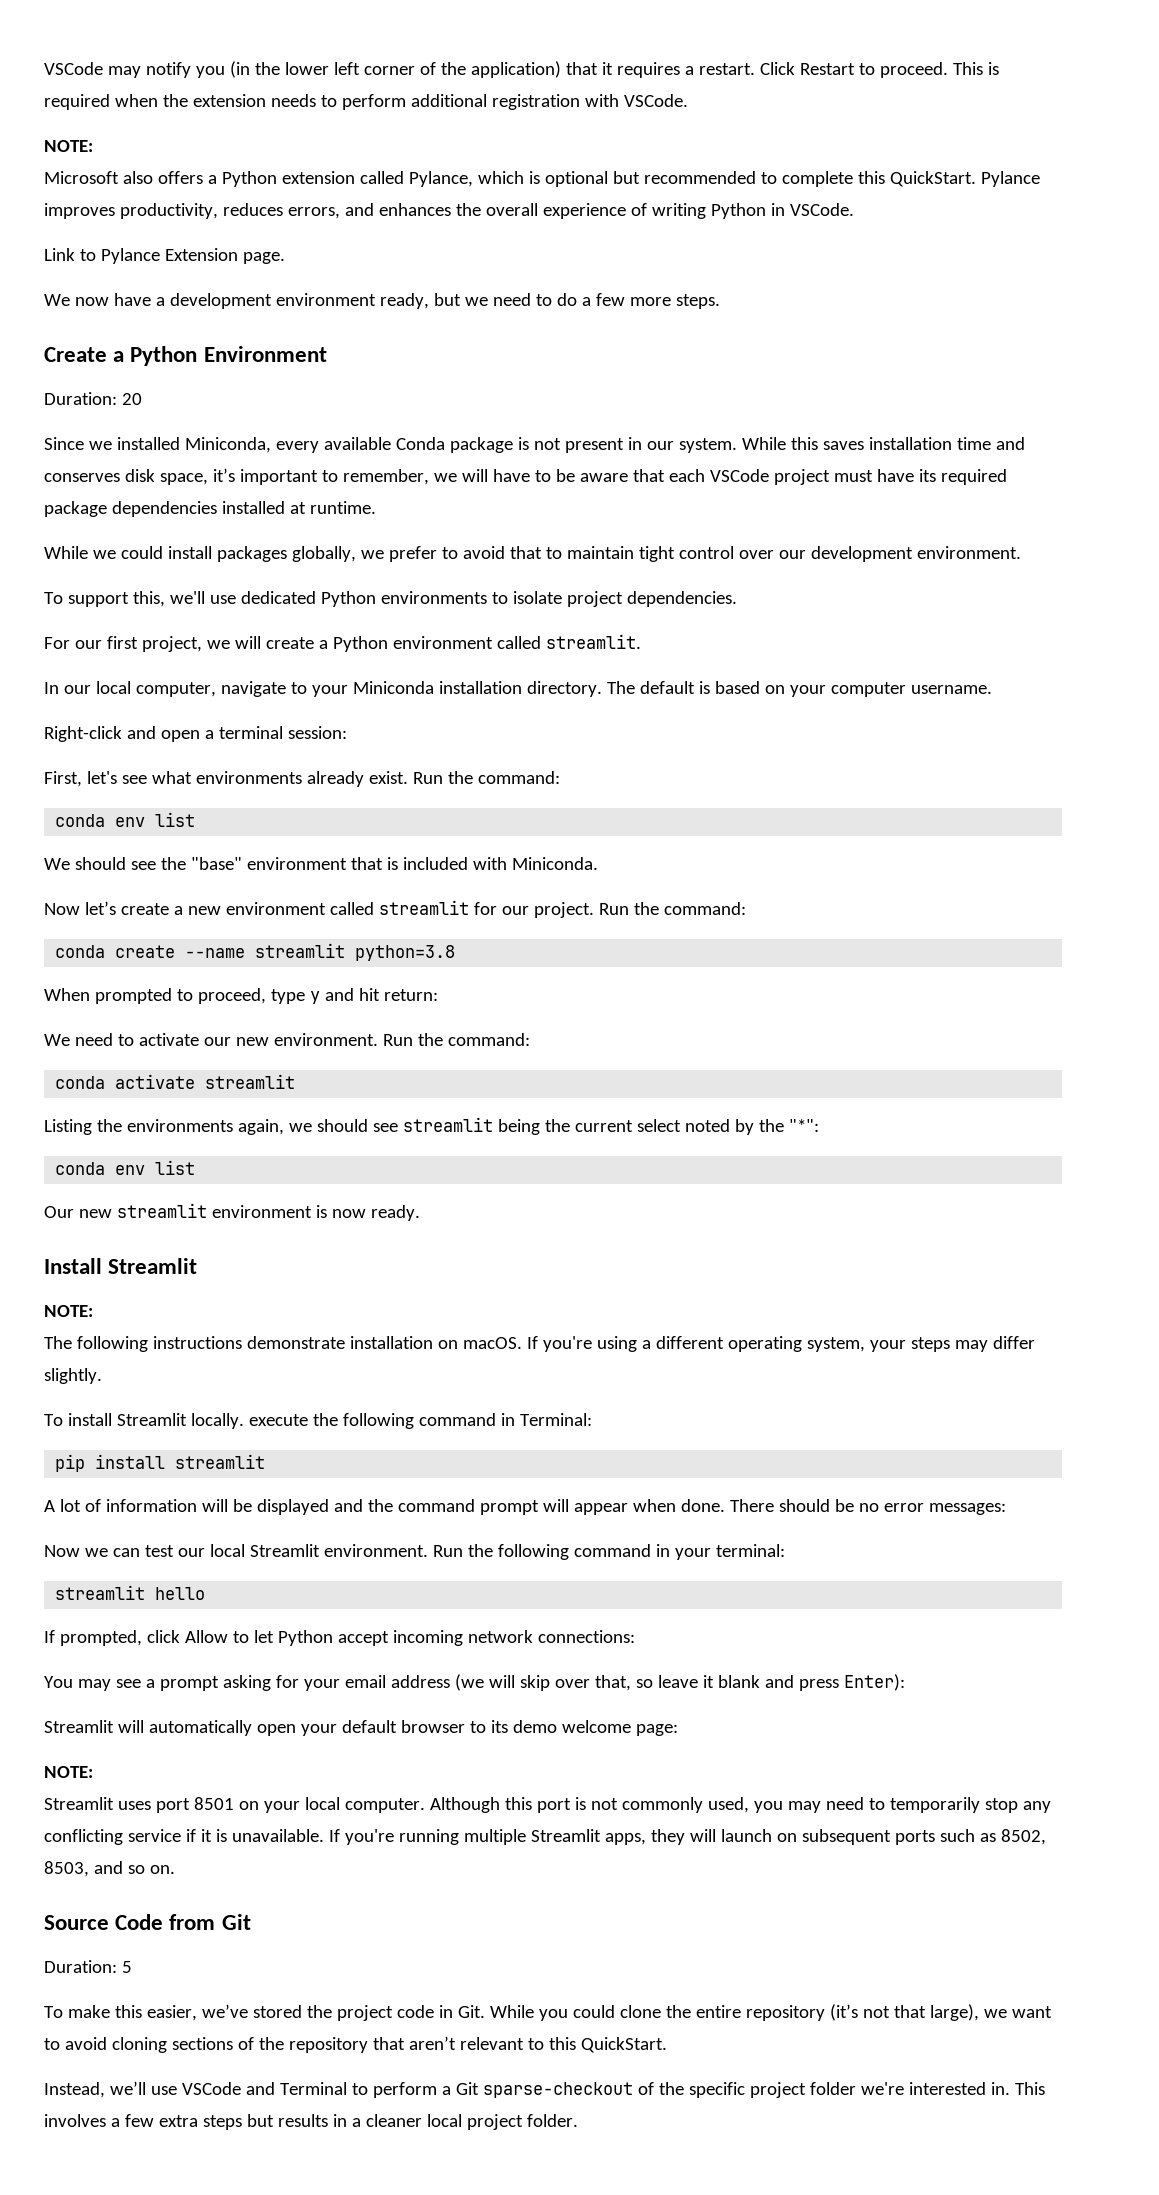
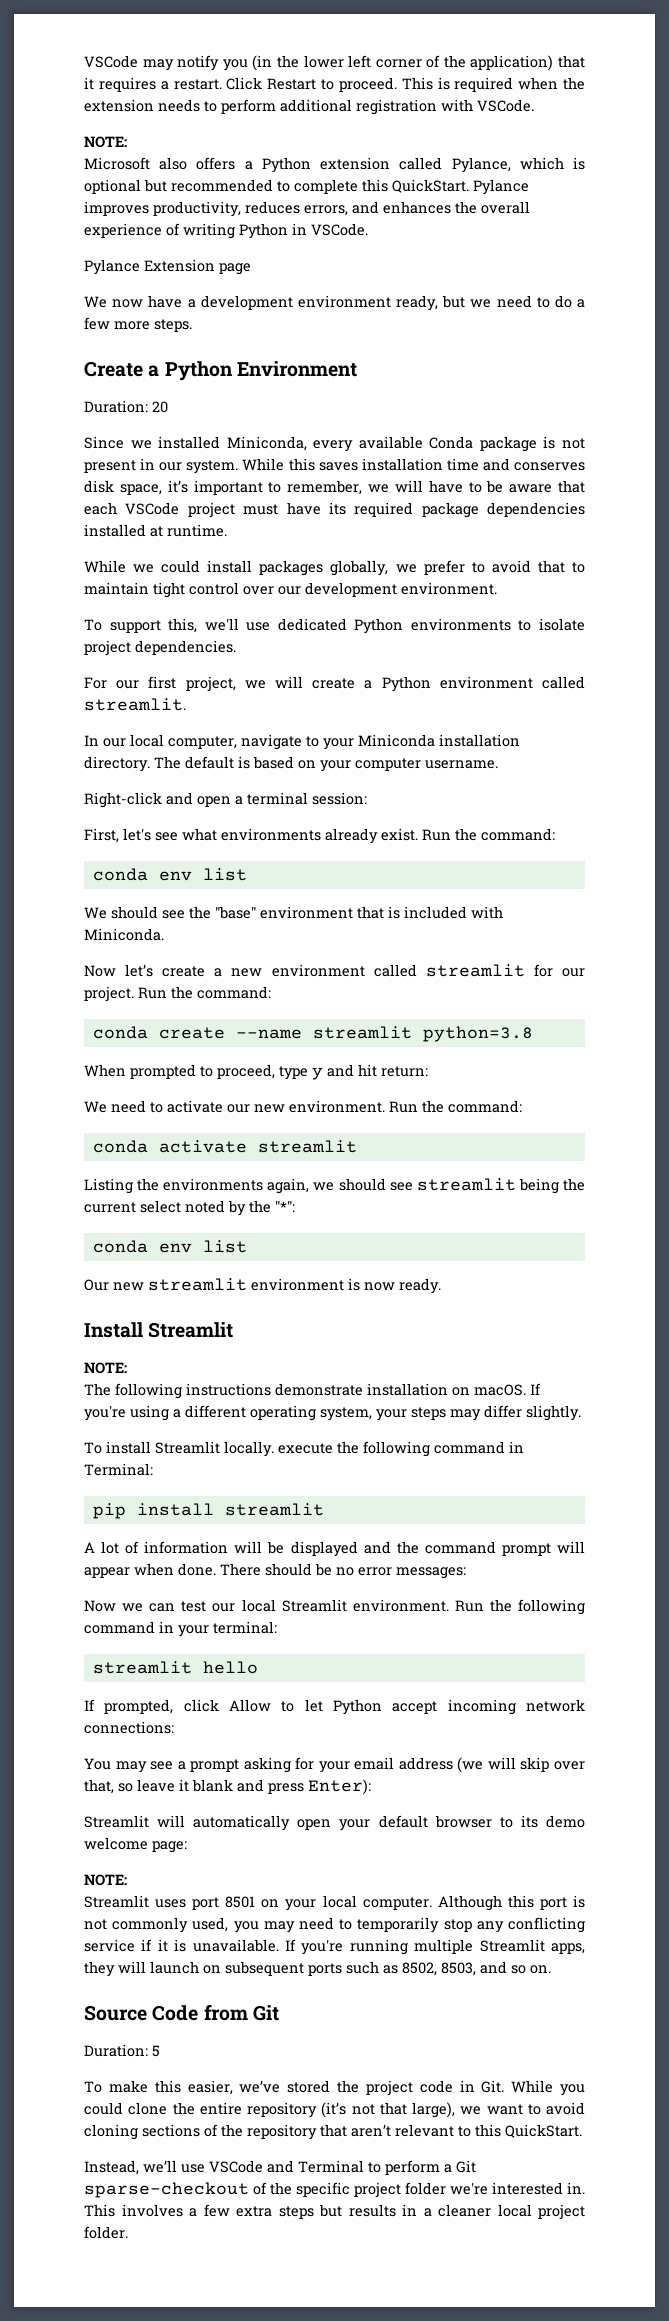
[44,248,96,261] Link to -> (368, 229) none
[242,252,285,264] page. -> [219,263,251,275] page

